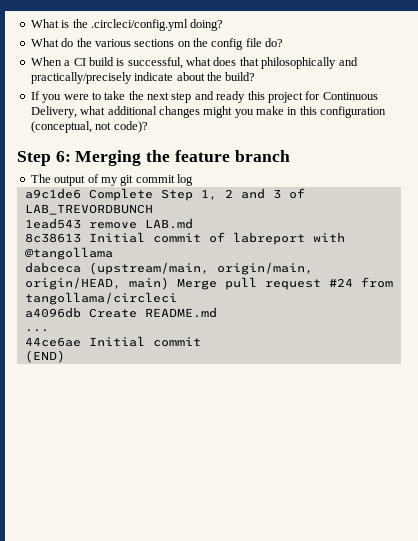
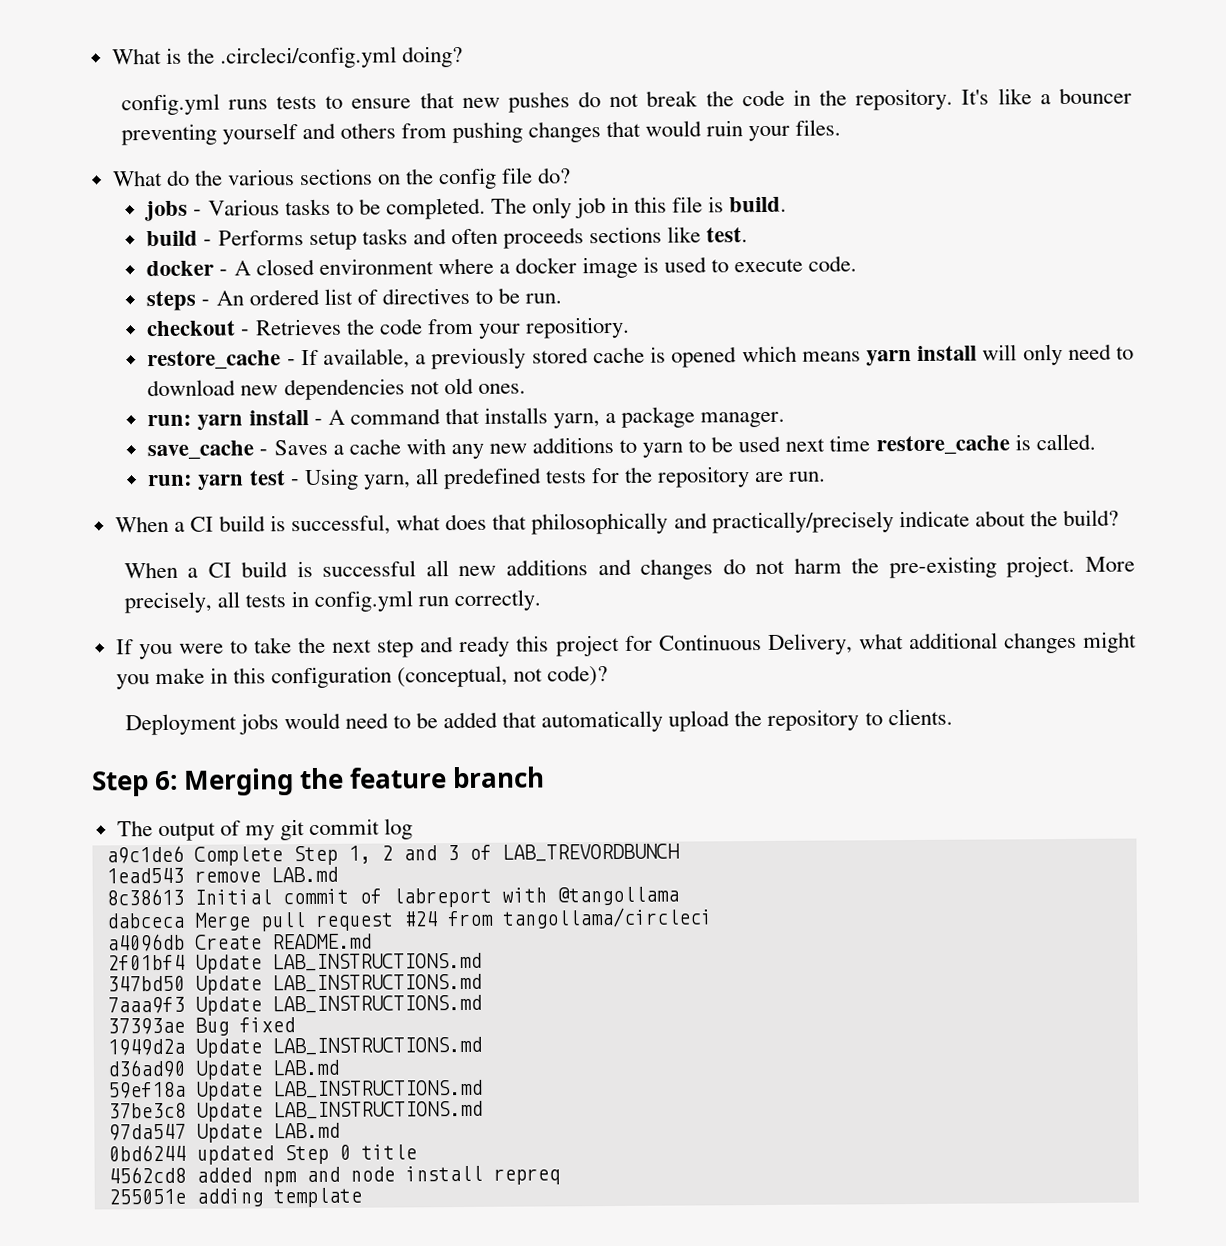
(224, 25) none -> [120,87,1132,116] [120,119,842,146] // config.yml runs tests to ensure that new pushes do not break the code in the repository. It's like a bouncer preventing yourself and others from pushing changes that would ruin your files.
(284, 42) none -> [144,196,788,222] [146,226,749,251] [146,255,858,279] [146,287,563,312] [146,316,630,339] [147,343,1134,370] [147,377,526,401] [147,406,786,431] [147,433,1096,460] [148,466,827,491] // jobs - Various tasks to be completed. The only job in this file is build. // build - Performs setup tasks and often proceeds sections like test. // docker - A closed environment where a docker image is used to execute code. // steps - An ordered list of directives to be run. // checkout - Retrieves the code from your repositiory. // restore_cache - If available, a previously stored cache is opened which means yarn install will only need to download new dependencies not old ones. // run: yarn install - A command that installs yarn, a package manager. // save_cache - Saves a cache with any new additions to yarn to be used next time restore_cache is called. // run: yarn test - Using yarn, all predefined tests for the repository are run.
(256, 76) none -> [123,555,1136,580] [123,589,542,614] // When a CI build is successful all new additions and changes do not harm the pre-existing project. More precisely, all tests in config.yml run correctly.
(148, 127) none -> [124,708,953,736] // Deployment jobs would need to be added that automatically upload the repository to clients.
[88,262,313,275] [24,277,169,290] (upstream/main, origin/main, origin/HEAD, main) -> (185, 920) none
[24,329,49,332] [24,336,201,347] [24,350,65,363] ... // 44ce6ae Initial commit // (END) -> [106,952,482,974] [106,973,482,995] [106,994,482,1016] [106,1017,295,1036] [106,1036,482,1058] [106,1059,339,1080] [107,1079,483,1101] [107,1100,483,1122] [107,1122,340,1143] [107,1144,417,1165] [107,1165,560,1187] [107,1187,362,1208] 2f01bf4 Update LAB_INSTRUCTIONS.md // 347bd50 Update LAB_INSTRUCTIONS.md // 7aaa9f3 Update LAB_INSTRUCTIONS.md // 37393ae Bug fixed // 1949d2a Update LAB_INSTRUCTIONS.md // d36ad90 Update LAB.md // 59ef18a Update LAB_INSTRUCTIONS.md // 37be3c8 Update LAB_INSTRUCTIONS.md // 97da547 Update LAB.md // 0bd6244 updated Step 0 title // 4562cd8 added npm and node install repreq // 255051e adding template

